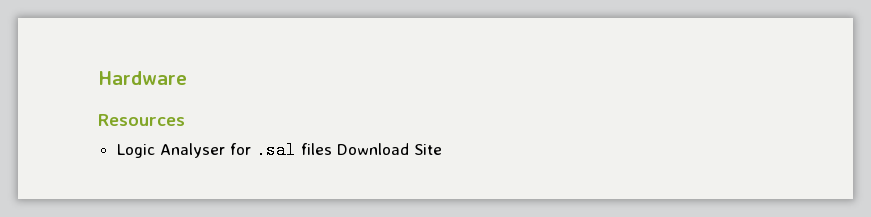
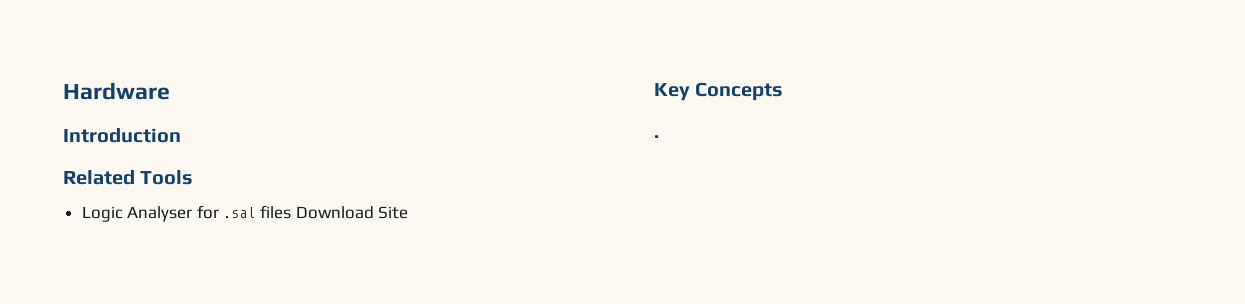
[98,114,185,126] Resources -> [63,128,181,143] [63,170,194,185] Introduction // Related Tools
(442, 149) none -> [654,82,784,101] [654,135,659,138] // Key Concepts // .

